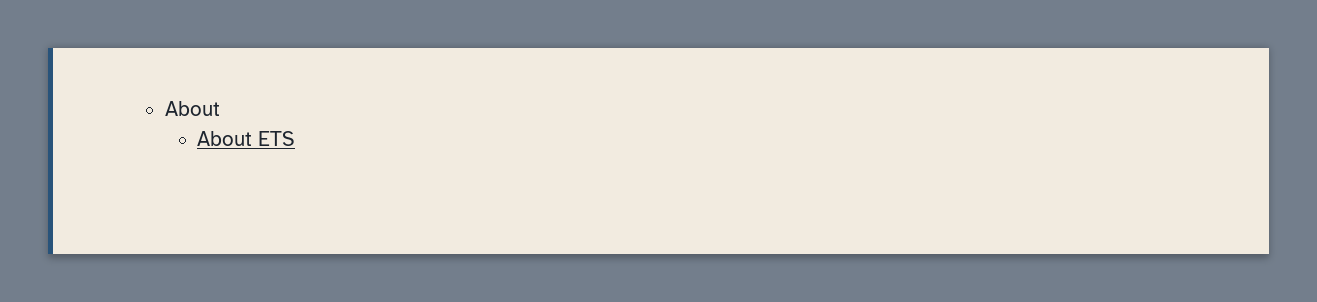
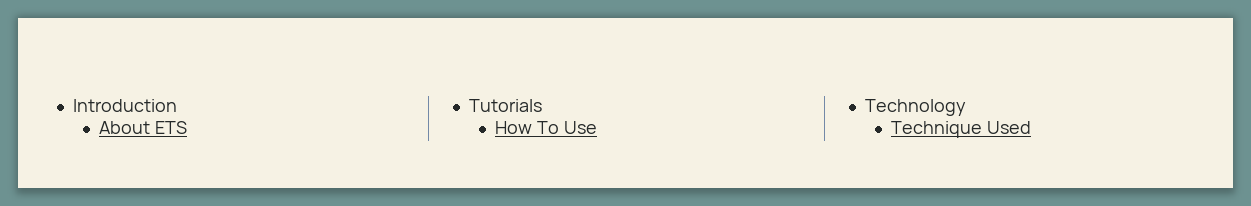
[164,101,220,116] About -> [72,99,177,112] Introduction
(296, 138) none -> [468,99,542,112] [494,121,597,134] [864,99,966,116] [890,121,1031,138] // Tutorials // How To Use // Technology // Technique Used

